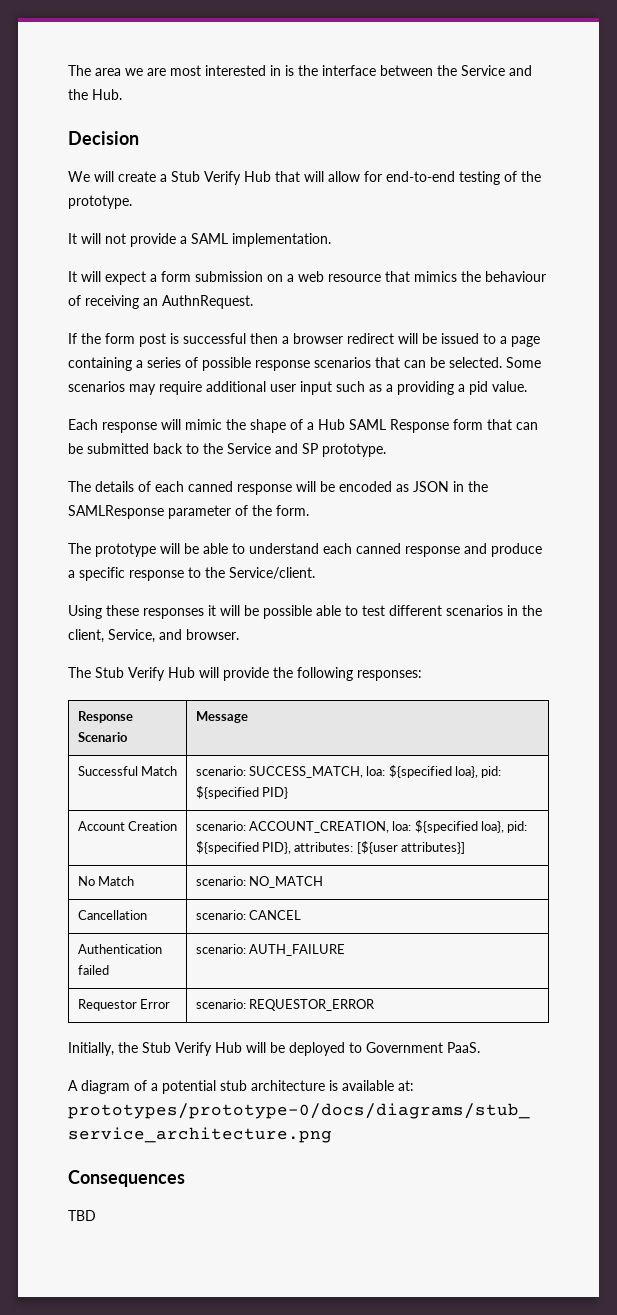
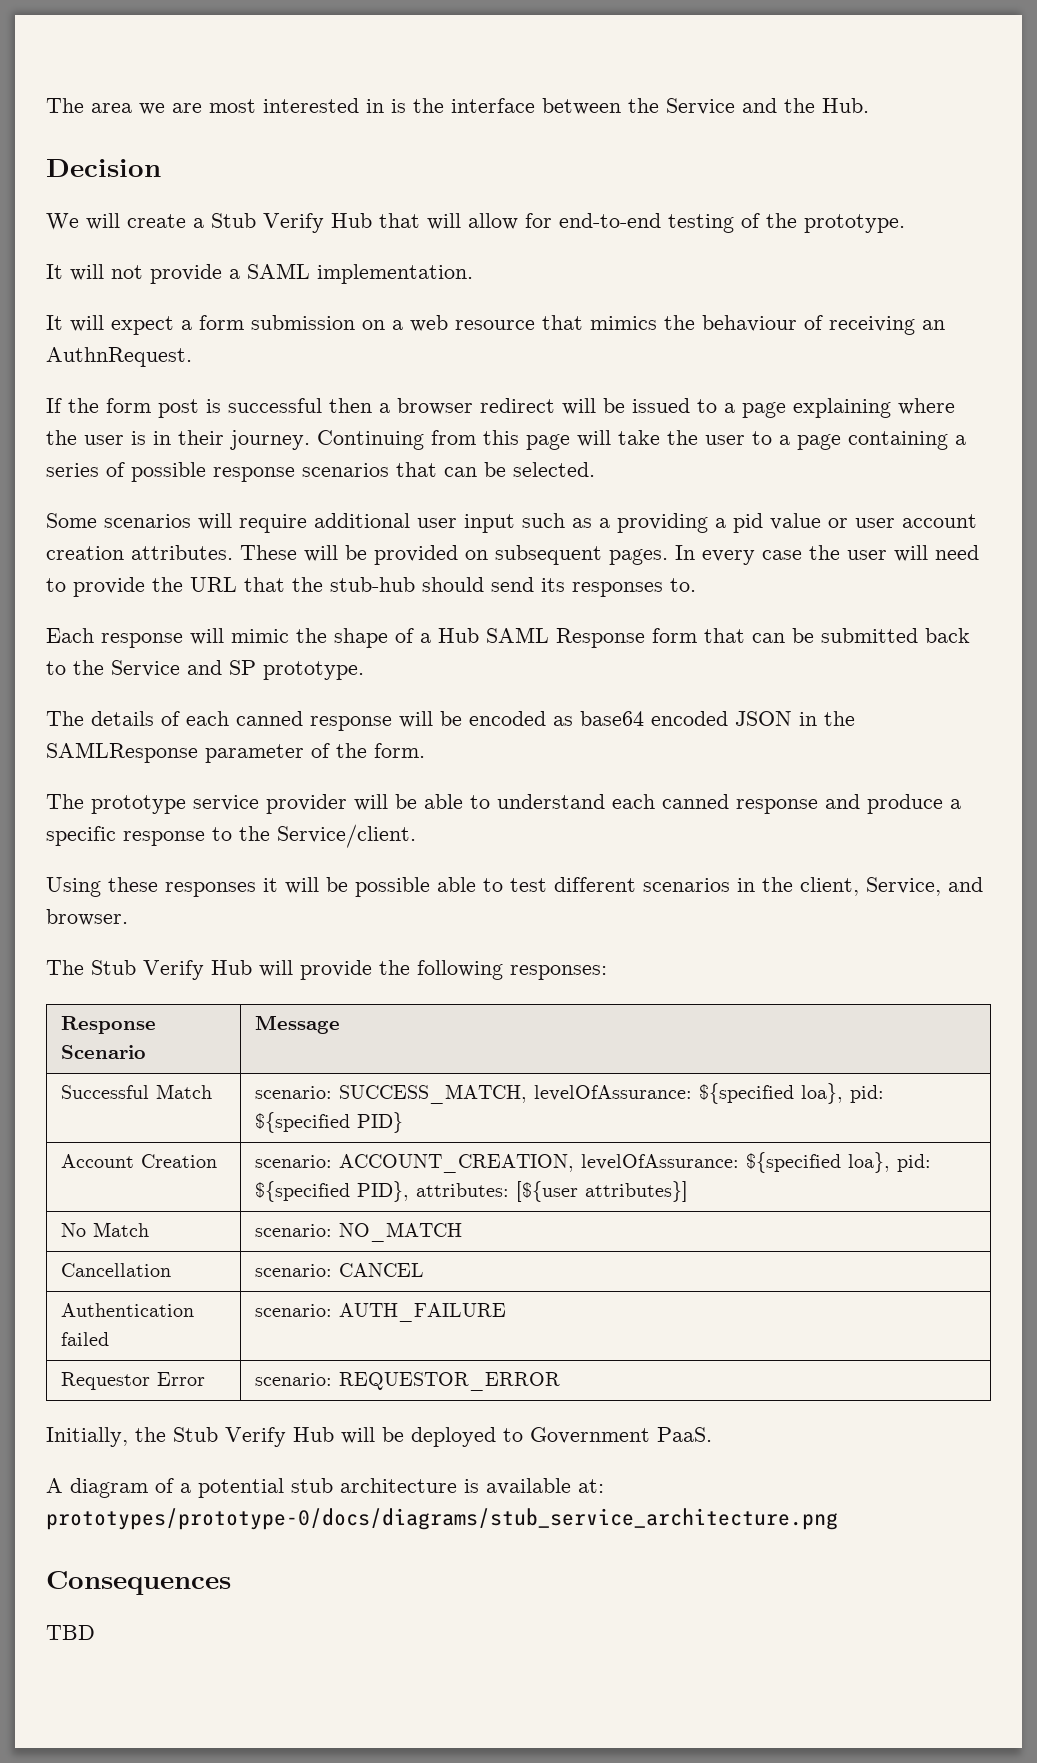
(540, 341) none -> [793,398,955,418] [46,430,841,450] explaining where the user is in their journey. Continuing from this page will take the user to a page
(502, 362) none -> (595, 469) //
[129,384,156,395] may -> [198,513,232,530] will
[492,381,527,392] value. -> [770,513,977,530] [46,545,979,565] [46,577,696,597] value or user account creation attributes. These will be provided on subsequent pages. In every case the user will need to provide the URL that the stub-hub should send its responses to.
(409, 488) none -> [580,711,728,726] base64 encoded
(156, 550) none -> [193,794,347,814] service provider
[366,766,386,776] loa: -> [534,1085,693,1101] levelOfAssurance:
[392,821,412,831] loa: -> [581,1154,740,1170] levelOfAssurance:

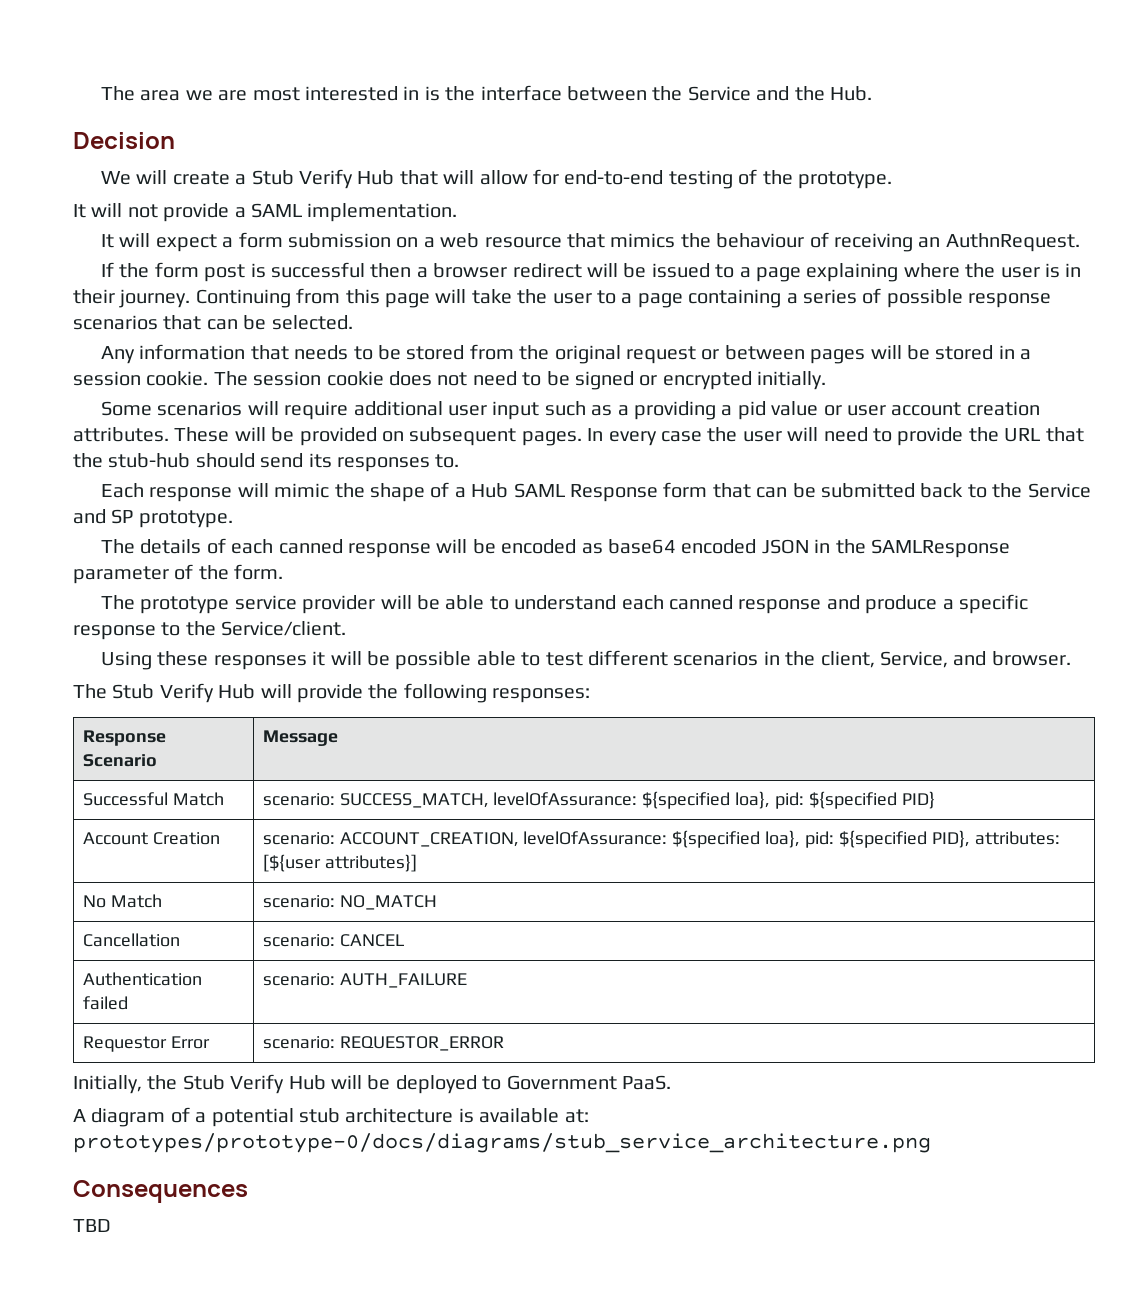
(595, 469) none -> [101,344,1032,364] [73,371,827,390] // Any information that needs to be stored from the original request or between pages will be stored in a session cookie. The session cookie does not need to be signed or encrypted initially.

